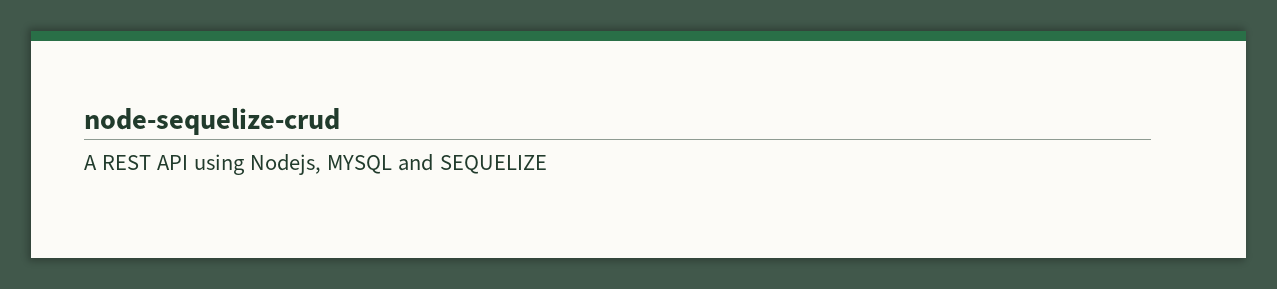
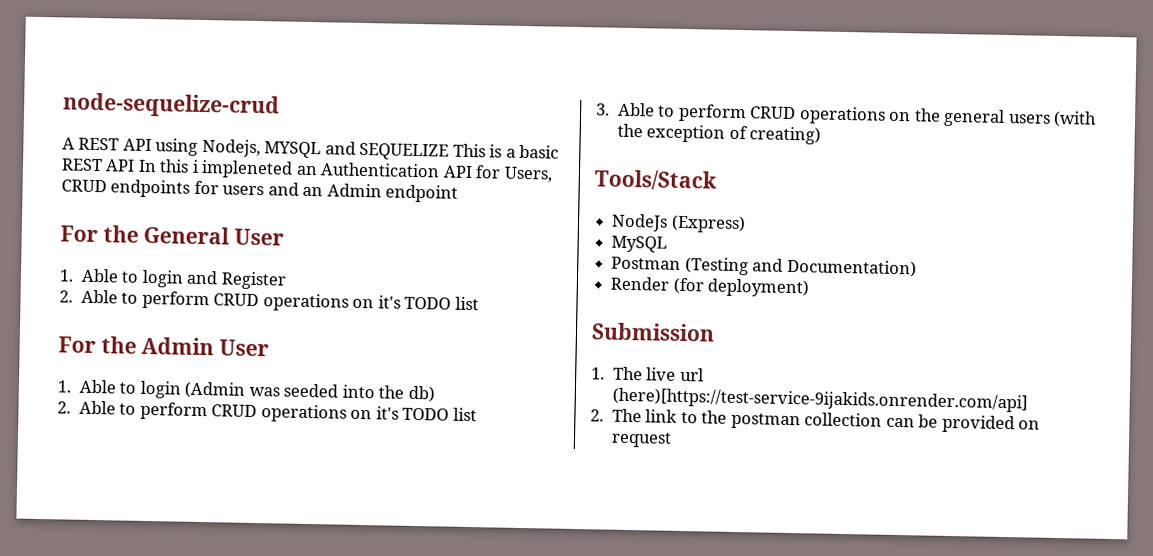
(547, 164) none -> [452,143,560,159] [61,158,553,183] [61,179,459,203] [60,225,285,246] [59,268,287,290] [59,289,479,312] [58,336,270,357] [57,379,435,403] [57,400,477,423] [596,102,1097,128] [616,123,822,145] [594,169,718,191] [611,213,746,234] [611,235,668,253] [611,256,917,278] [610,276,810,298] [591,322,715,342] [591,366,704,382] [611,387,1028,413] [590,408,1040,434] [610,431,672,448] This is a basic REST API In this i impleneted an Authentication API for Users, CRUD endpoints for users and an Admin endpoint // For the General User // 1. Able to login and Register // 2. Able to perform CRUD operations on it's TODO list // For the Admin User // 1. Able to login (Admin was seeded into the db) // 2. Able to perform CRUD operations on it's TODO list // 3. Able to perform CRUD operations on the general users (with the exception of creating) // Tools/Stack // NodeJs (Express) // MySQL // Postman (Testing and Documentation) // Render (for deployment) // Submission // 1. The live url (here)[https://test-service-9ijakids.onrender.com/api] // 2. The link to the postman collection can be provided on request

